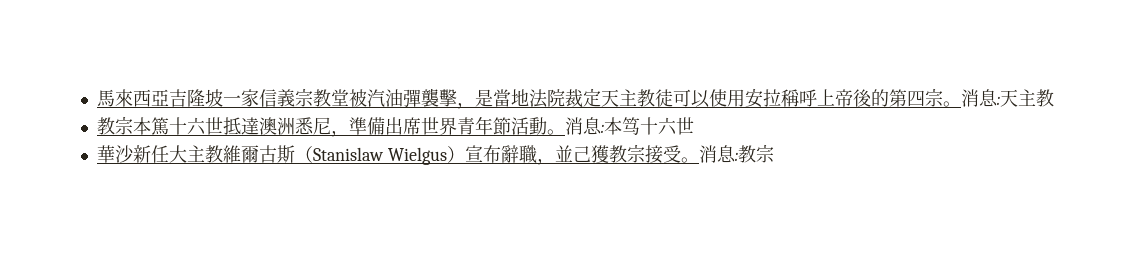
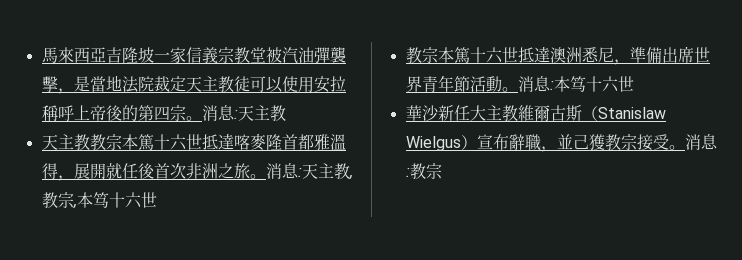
(1054, 98) none -> [41,133,346,151] [41,163,353,181] [41,192,157,209] // 天主教教宗本篤十六世抵達喀麥隆首都雅溫得，展開就任後首次非洲之旅。消息:天主教,教宗,本笃十六世

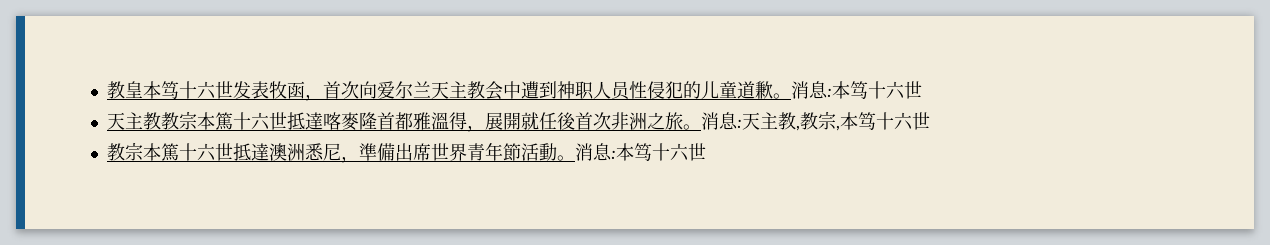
[41,47,346,64] [41,75,346,94] [41,105,286,122] 馬來西亞吉隆坡一家信義宗教堂被汽油彈襲擊，是當地法院裁定天主教徒可以使用安拉稱呼上帝後的第四宗。消息:天主教 -> [106,81,922,101] 教皇本笃十六世发表牧函，首次向爱尔兰天主教会中遭到神职人员性侵犯的儿童道歉。消息:本笃十六世
[405,105,666,122] [405,134,718,152] [405,163,442,180] // 華沙新任大主教維爾古斯（Stanislaw Wielgus）宣布辭職，並己獲教宗接受。消息:教宗 -> (706, 152) none

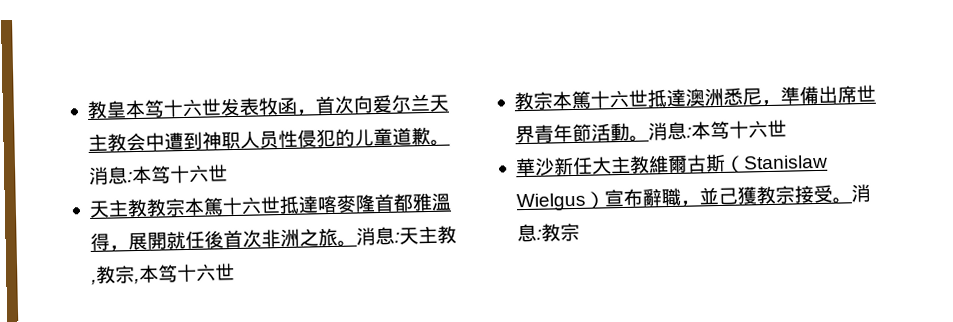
(706, 152) none -> [514,153,828,177] [515,183,871,212] [516,222,580,243] // 華沙新任大主教維爾古斯（Stanislaw Wielgus）宣布辭職，並己獲教宗接受。消息:教宗

